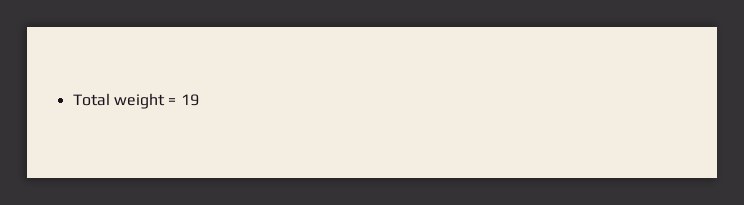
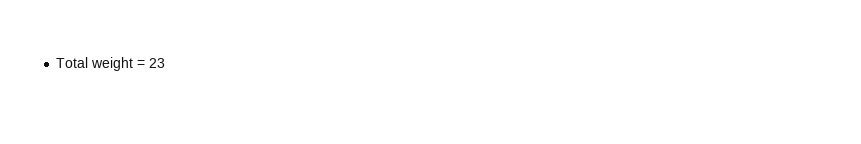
[180,94,199,106] 19 -> [149,58,166,68] 23

